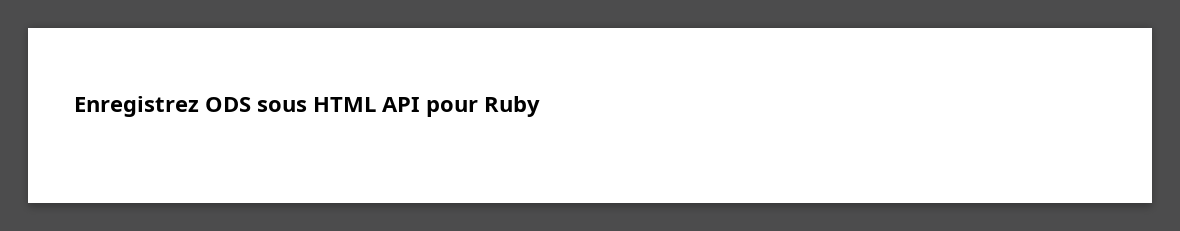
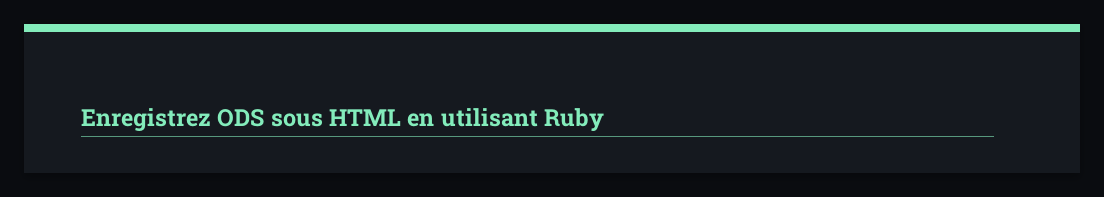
[382,97,478,117] API pour -> [407,108,538,127] en utilisant

